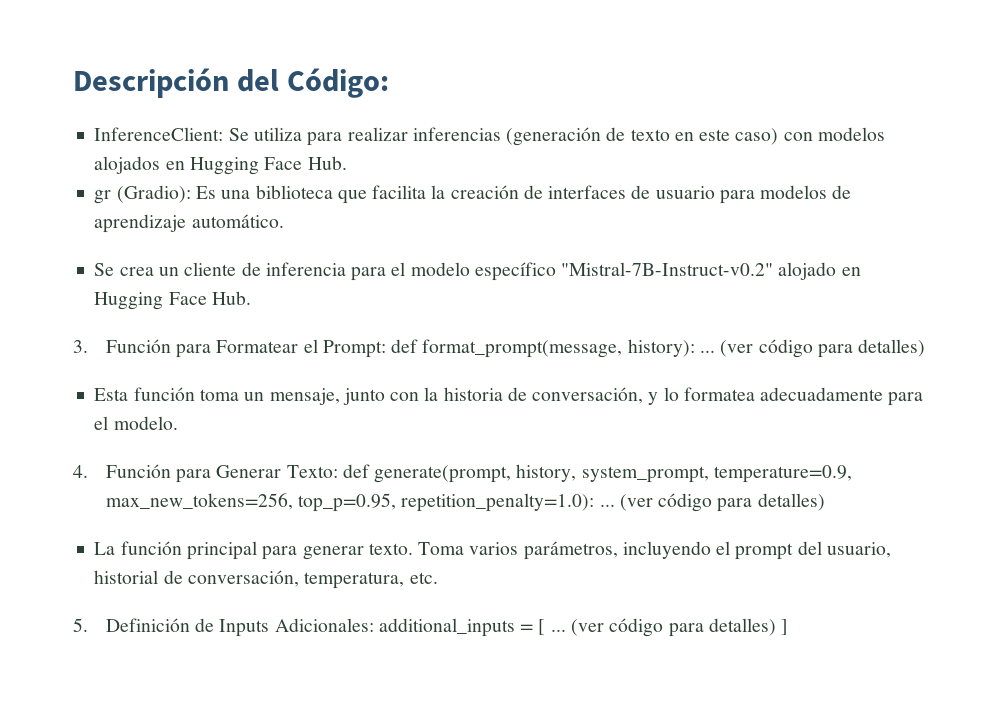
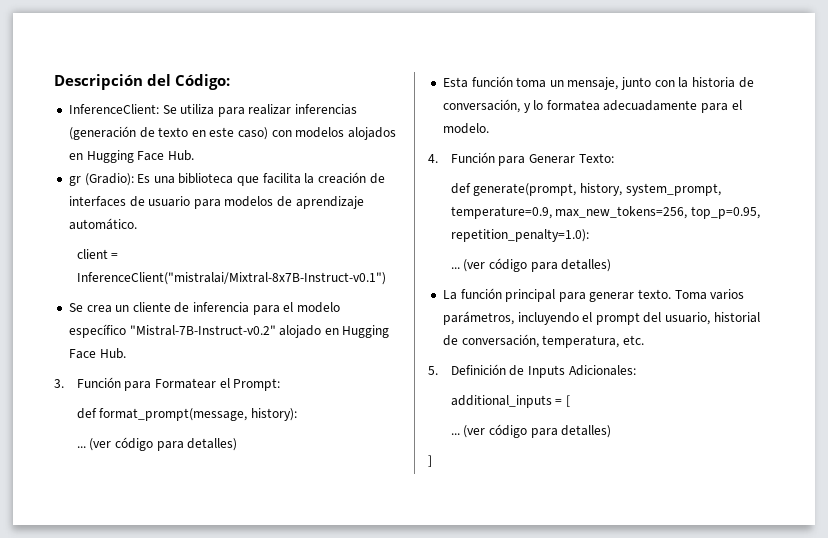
(284, 221) none -> [76,249,119,259] [76,272,386,285] // client = InferenceClient("mistralai/Mixtral-8x7B-Instruct-v0.1")
(386, 349) none -> (281, 384) //
(695, 348) none -> (297, 414) //
(338, 471) none -> (614, 158) //
(595, 502) none -> (589, 235) //
(374, 625) none -> (636, 370) //
[550,618,776,637] ... (ver código para detalles) -> [450,424,612,438] // ... (ver código para detalles) //

